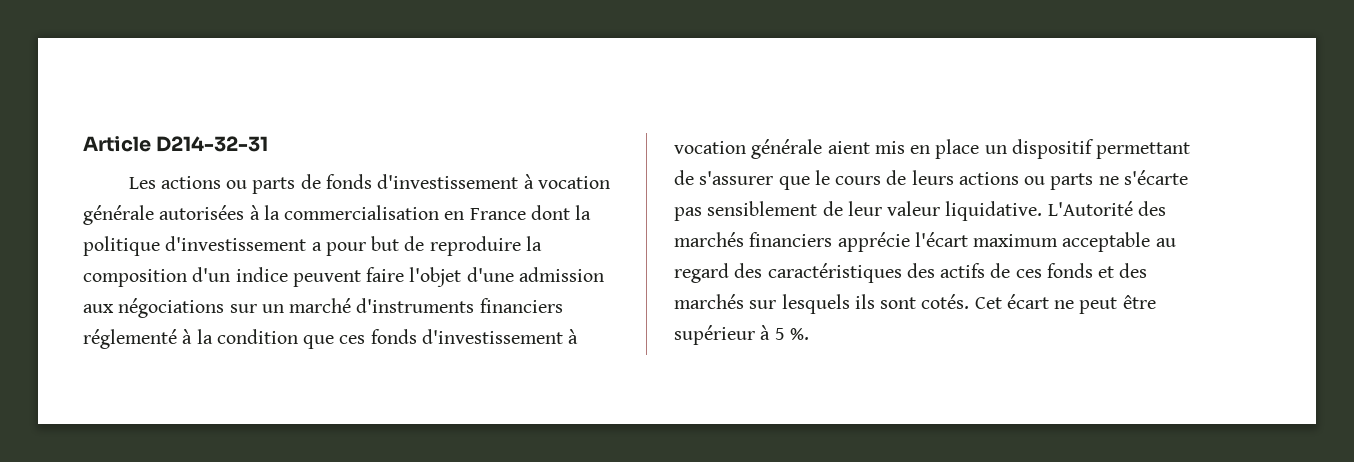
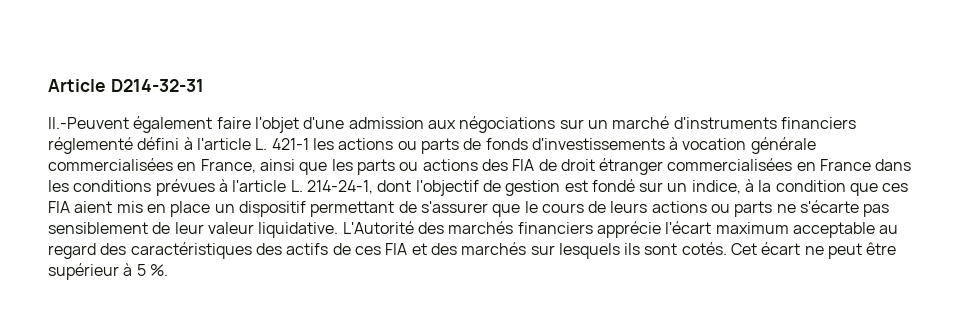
[128,174,610,194] [83,205,592,225] [83,236,542,256] [83,267,361,287] Les actions ou parts de fonds d'investissement à vocation générale autorisées à la commercialisation en France dont la politique d'investissement a pour but de reproduire la composition d'un indice peuvent -> [48,116,213,133] II.-Peuvent également
(177, 339) none -> [137,137,816,154] [48,158,912,175] [48,179,741,196] défini à l'article L. 421-1 les actions ou parts de fonds d'investissements à vocation générale commercialisées en France, ainsi que les parts ou actions des FIA de droit étranger commercialisées en France dans les conditions prévues à l'article L. 214-24-1, dont l'objectif de gestion est fondé sur un indice,
[370,329,579,344] [674,139,823,159] fonds d'investissement à vocation générale -> [48,201,70,213] FIA
[1046,263,1093,278] fonds -> [385,243,408,255] FIA

